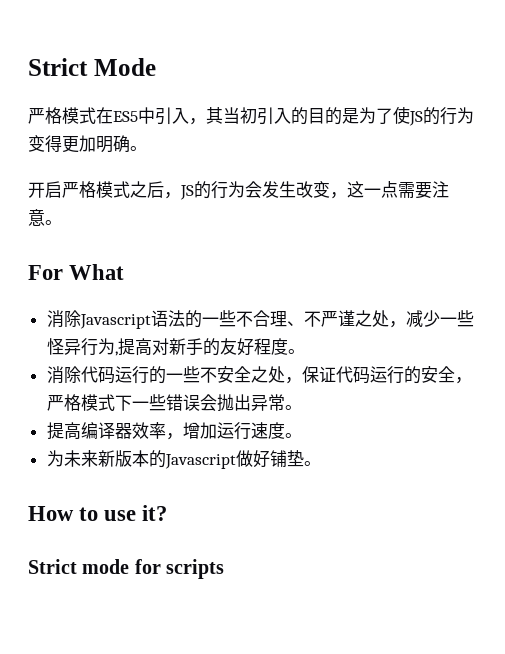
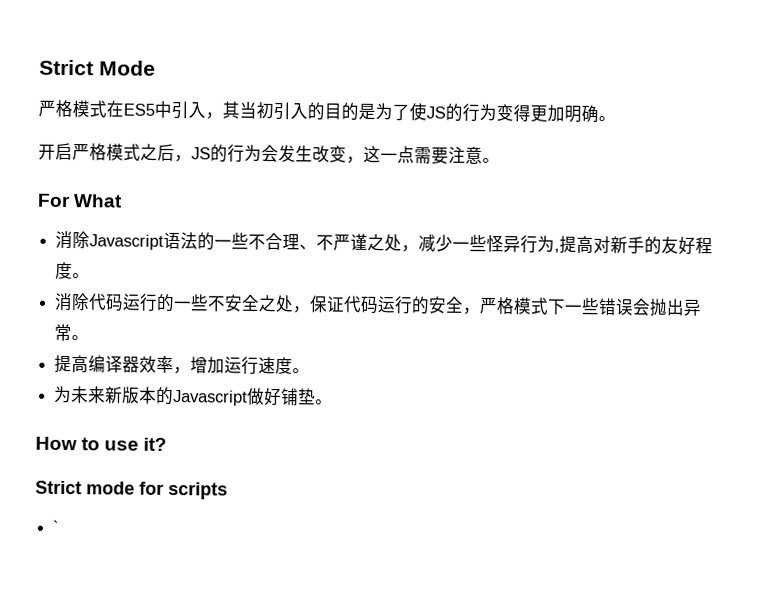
(225, 569) none -> [52,519,60,533] // `

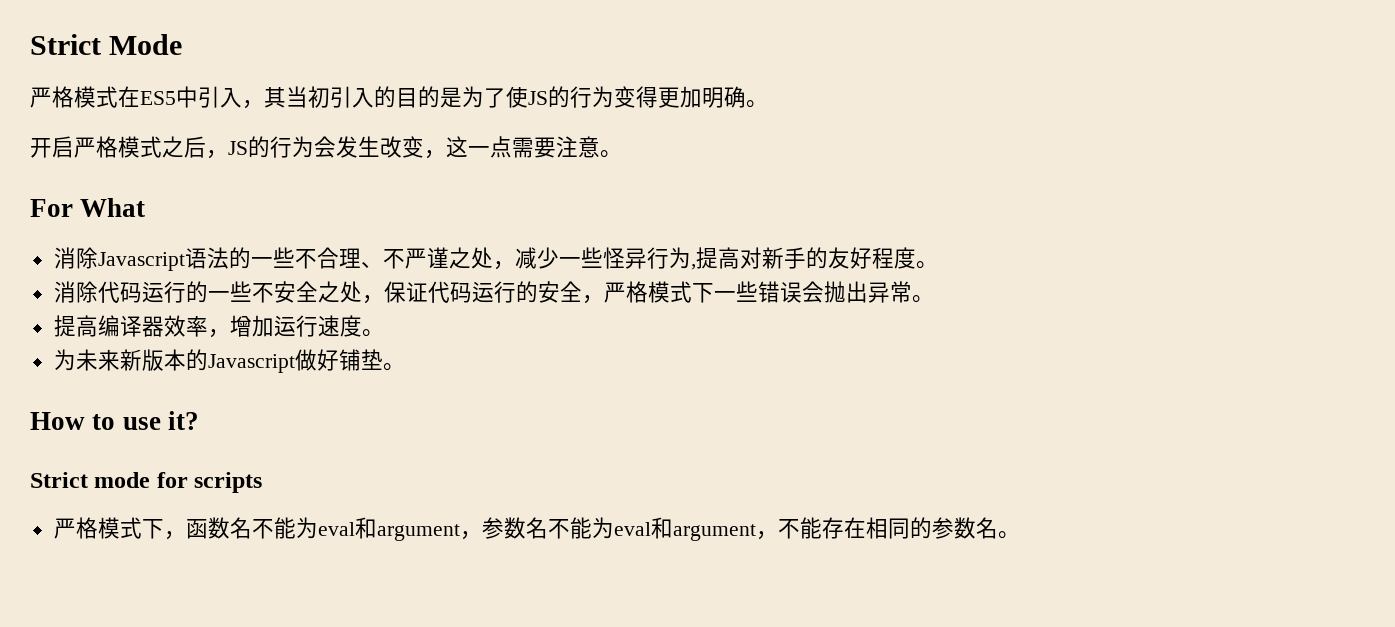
[52,519,60,533] ` -> [53,517,1020,541] 严格模式下，函数名不能为eval和argument，参数名不能为eval和argument，不能存在相同的参数名。

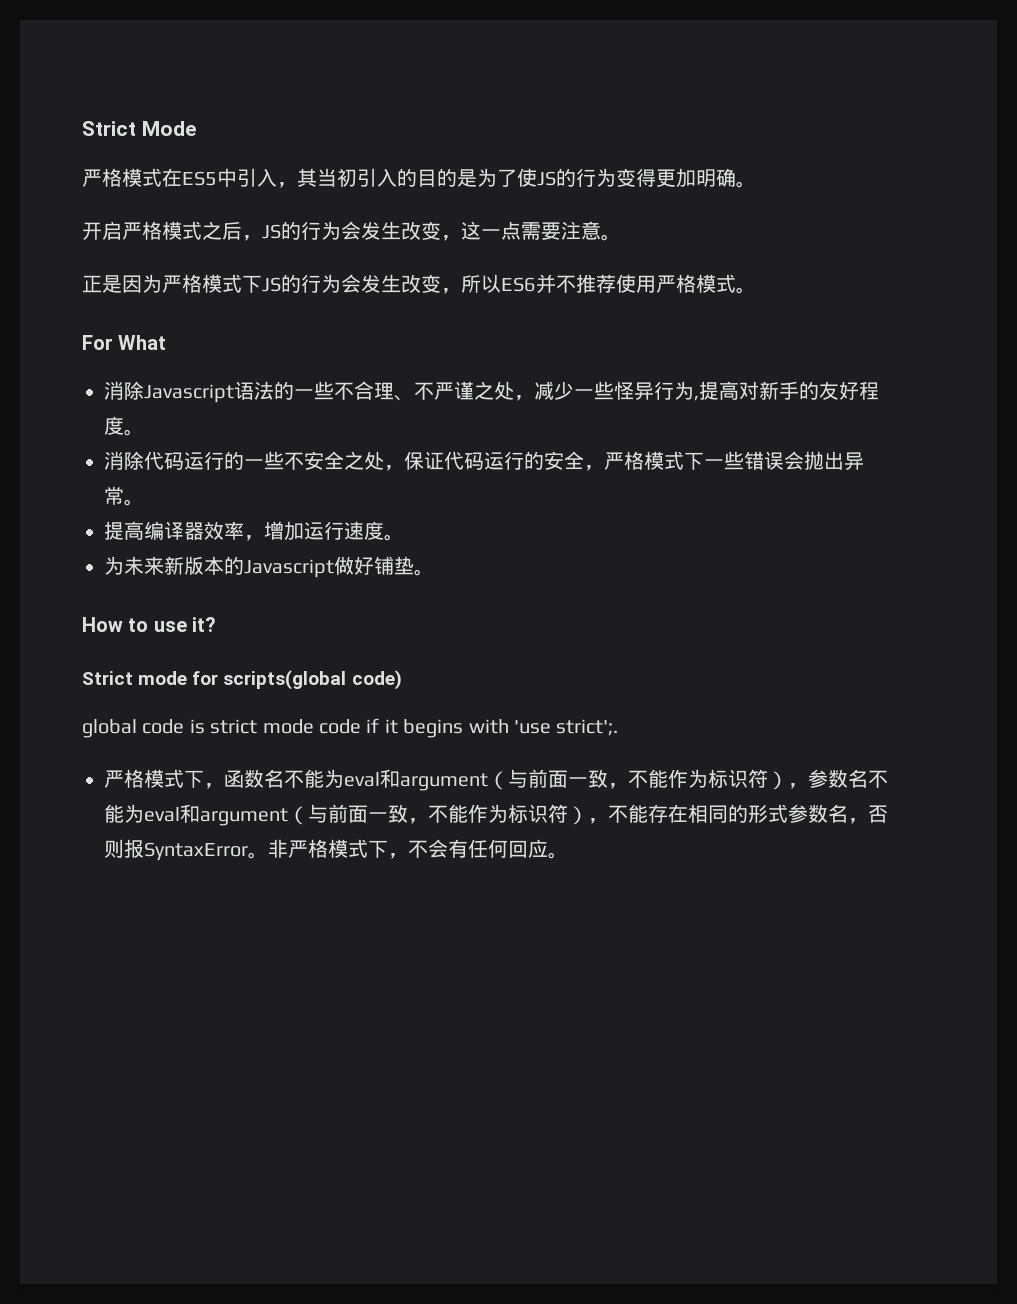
(622, 154) none -> [82,274,756,294] // 正是因为严格模式下JS的行为会发生改变，所以ES6并不推荐使用严格模式。
[194,472,263,493] scripts -> [223,670,402,690] [82,718,619,738] scripts(global code) // global code is strict mode code if it begins with 'use strict';.
(460, 532) none -> [488,769,788,790] （与前面一致，不能作为标识符）
[755,517,998,540] ，不能存在相同的参数名 -> [288,804,888,825] [104,839,548,861] （与前面一致，不能作为标识符），不能存在相同的形式参数名，否则报SyntaxError。非严格模式下，不会有任何回应

